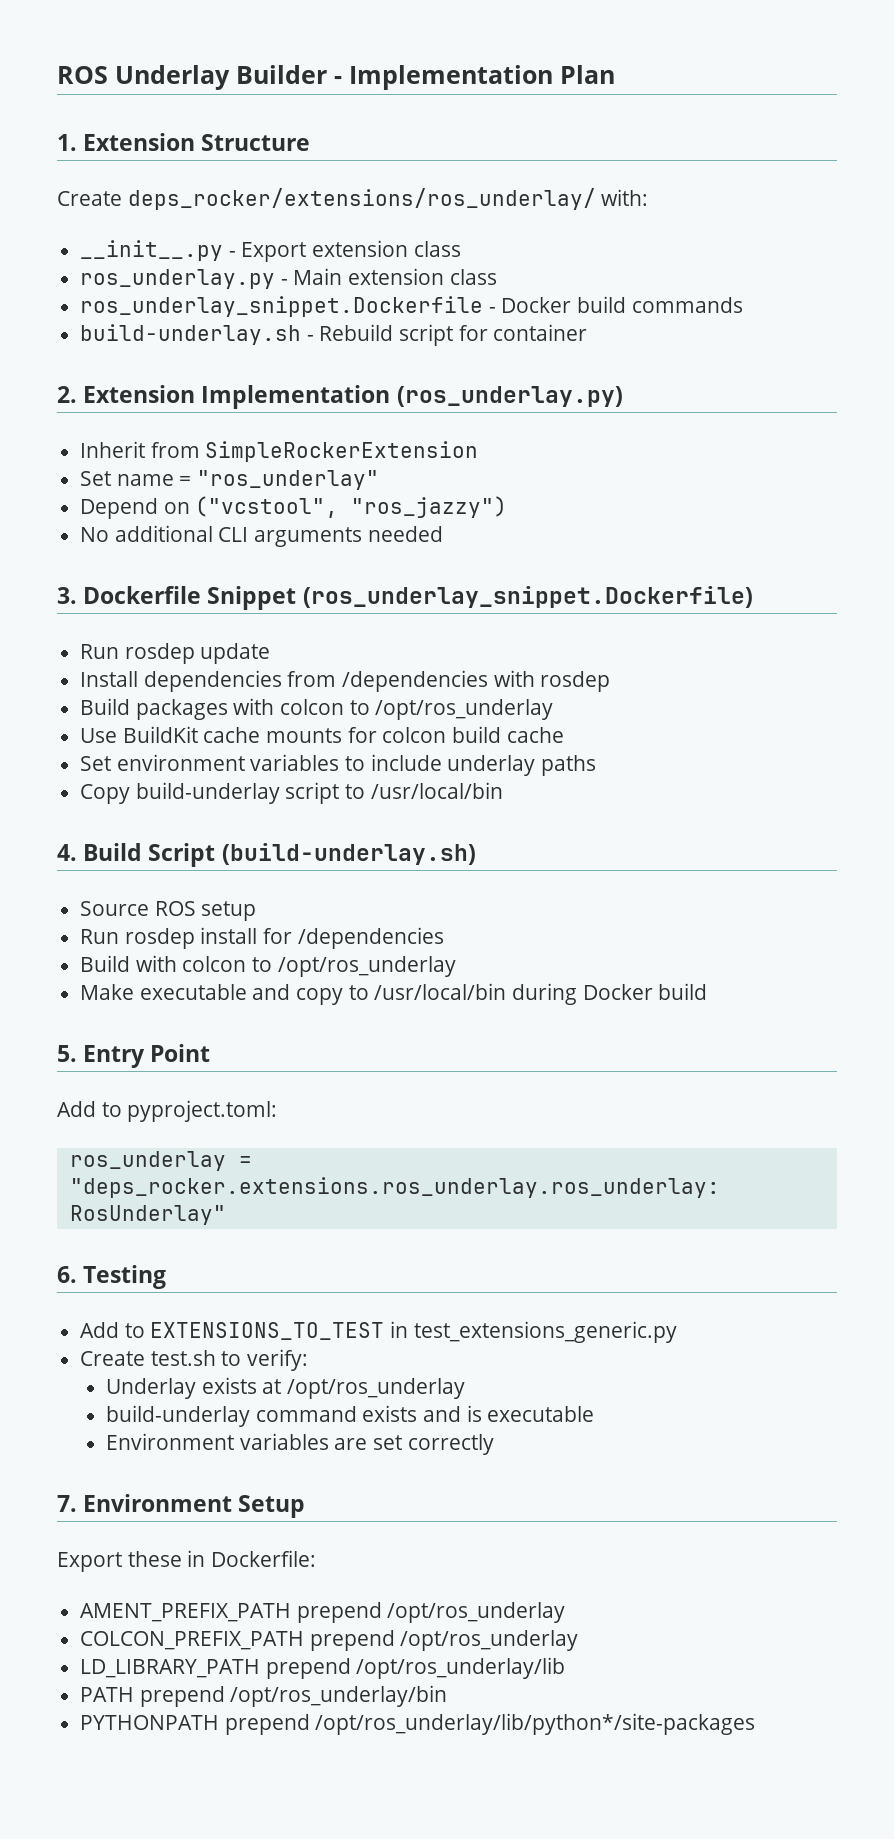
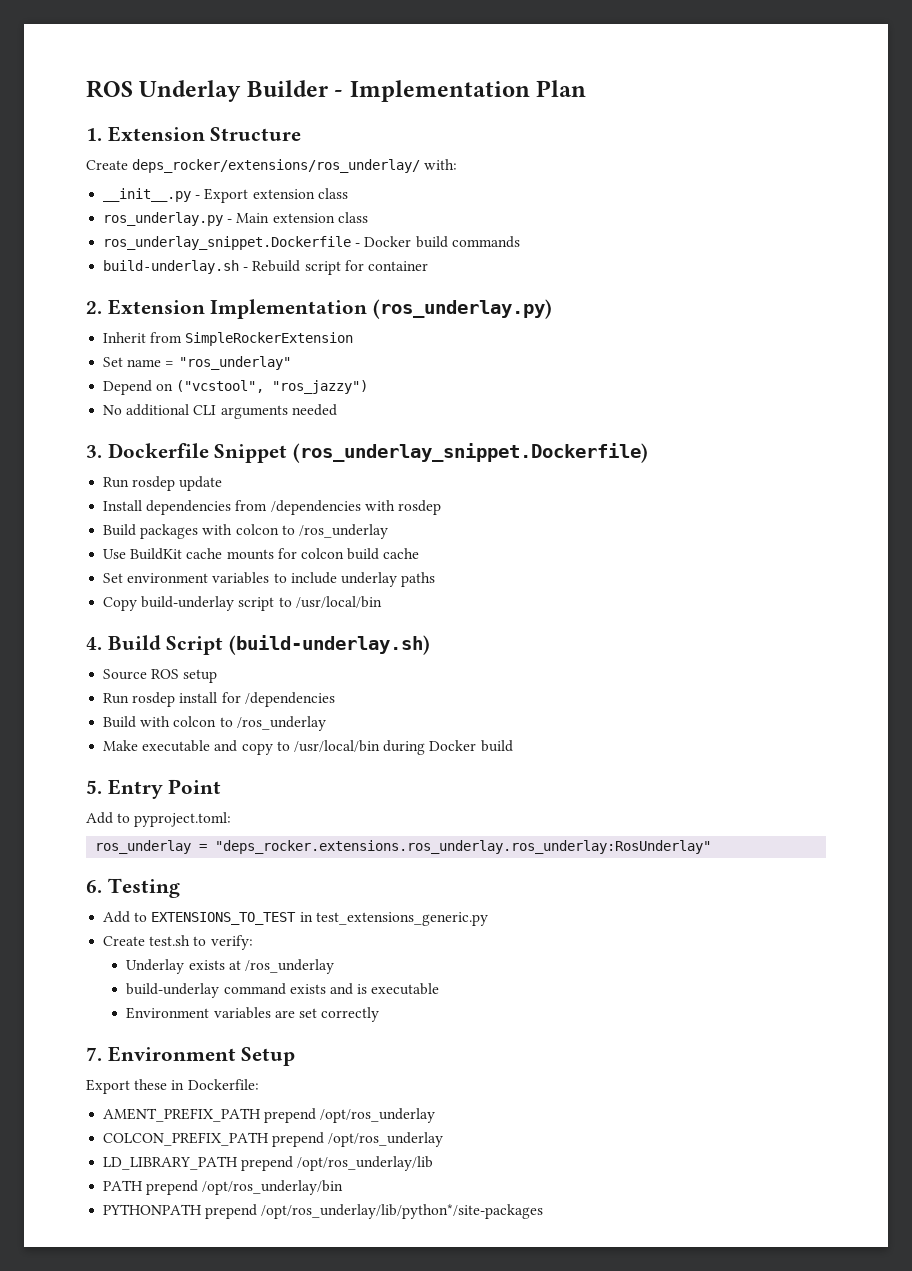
[375,699,554,720] /opt/ros_underlay -> [298,524,388,539] /ros_underlay
[277,956,456,977] /opt/ros_underlay -> [236,716,326,731] /ros_underlay
[286,1378,465,1399] /opt/ros_underlay -> [244,959,334,974] /ros_underlay

